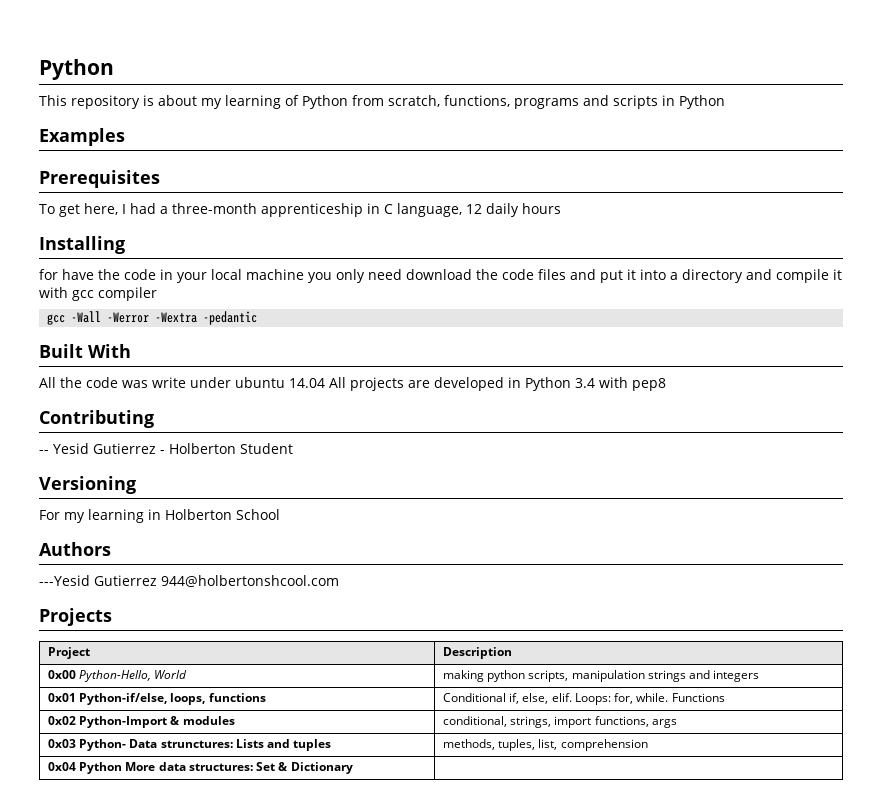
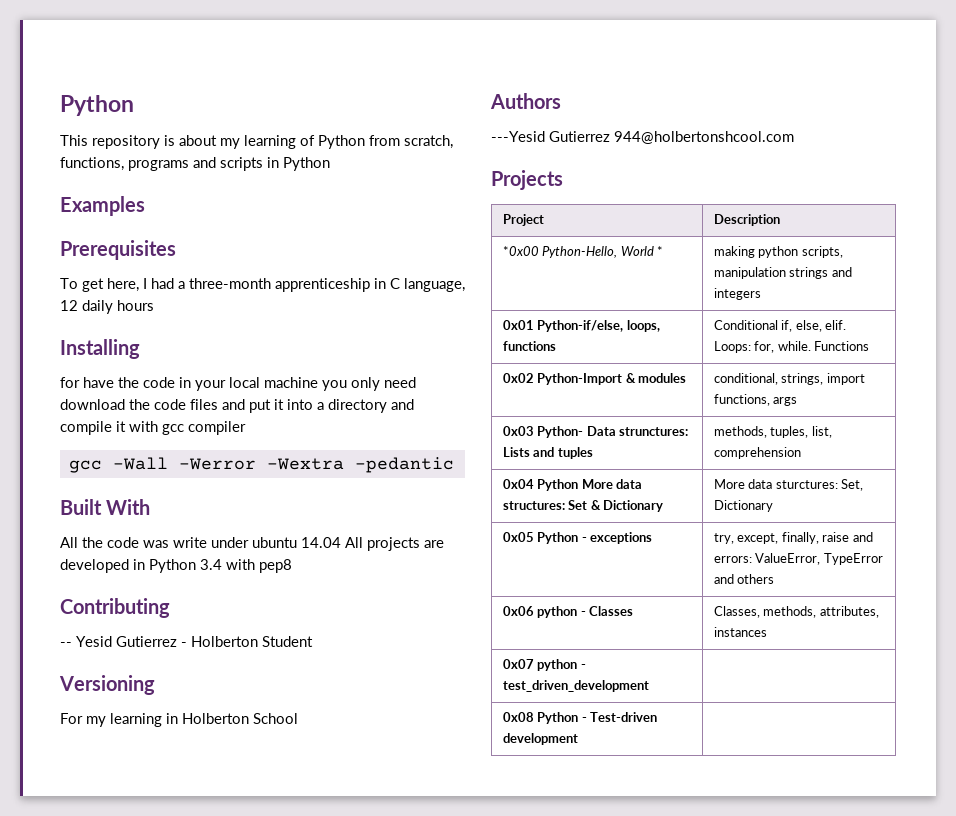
[47,670,76,679] 0x00 -> [502,246,539,256] *0x00
(188, 674) none -> [657,246,664,256] *
(353, 768) none -> [713,479,864,491] [713,500,773,512] [502,532,653,544] [713,532,873,544] [713,553,883,565] [713,574,775,584] [502,606,634,618] [713,606,879,618] [713,627,767,637] [502,659,586,671] [502,680,649,692] [502,712,658,724] [502,733,578,745] | More data sturctures: Set, Dictionary // 0x05 Python - exceptions | try, except, finally, raise and errors: ValueError, TypeError and others // 0x06 python - Classes | Classes, methods, attributes, instances // 0x07 python - test_driven_development | // 0x08 Python - Test-driven development

